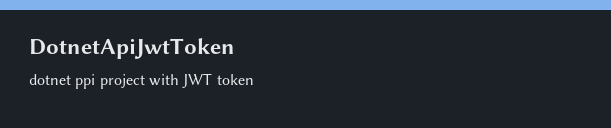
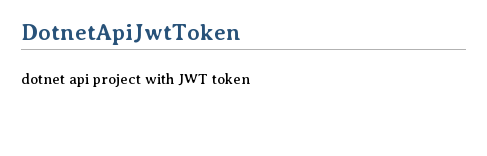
[75,74,96,89] ppi -> [69,74,89,87] api

